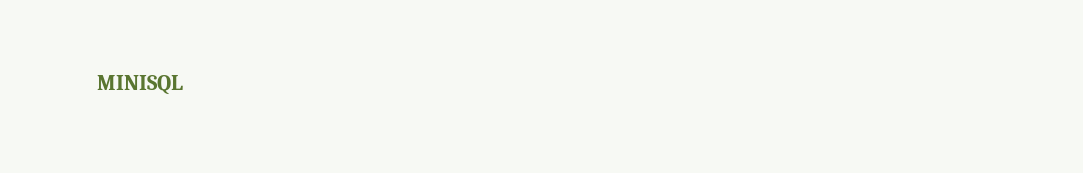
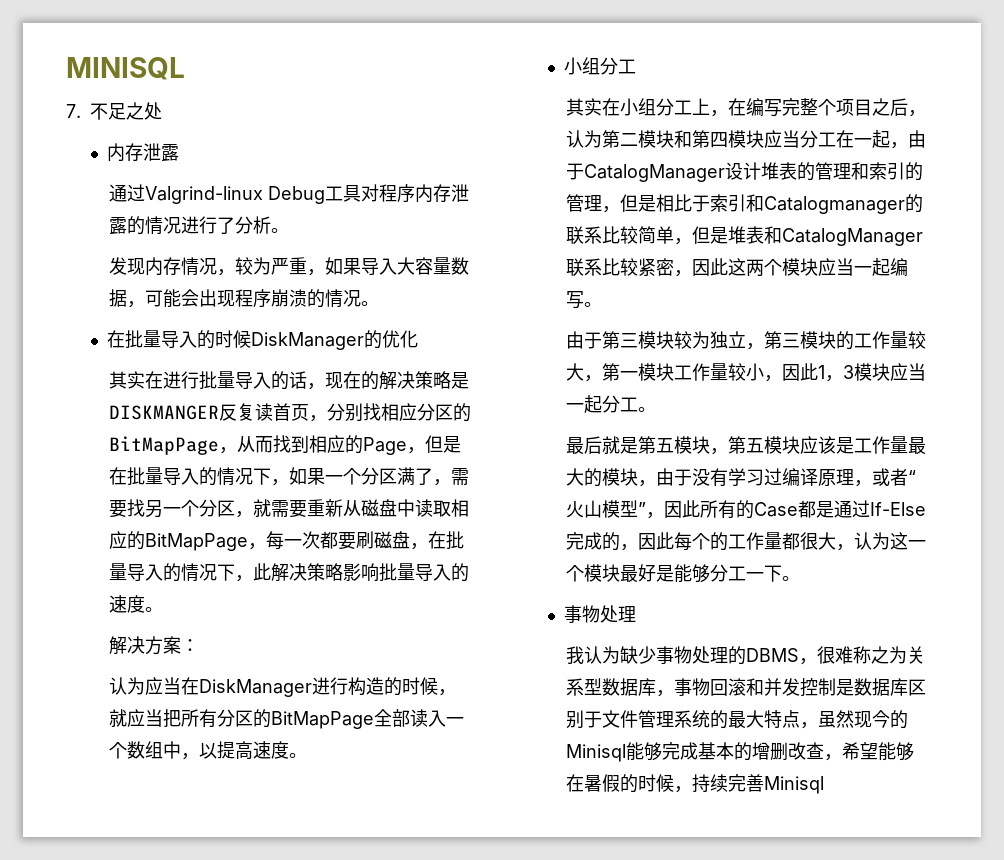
(183, 85) none -> [66,102,162,120] [107,143,180,162] [108,184,469,204] [108,216,289,235] [108,257,469,276] [108,289,379,308] [107,330,419,350] [108,371,469,390] [108,403,471,422] [108,435,461,455] [108,467,469,486] [108,499,469,518] [108,531,464,551] [108,563,469,582] [108,595,163,613] [108,636,199,655] [108,677,456,697] [108,709,464,729] [108,741,307,760] [564,57,637,75] [565,98,926,117] [565,130,926,149] [565,162,923,182] [565,194,923,214] [565,226,923,246] [565,258,908,277] [565,291,602,309] [565,331,926,350] [565,363,926,382] [565,395,656,413] [565,436,926,455] [565,468,916,487] [565,500,926,519] [565,532,926,551] [565,564,800,583] [564,605,637,623] [565,646,925,665] [565,678,926,697] [565,710,908,729] [565,742,914,762] [565,774,824,794] // 7.不足之处 // 内存泄露 // 通过Valgrind-linux Debug工具对程序内存泄露的情况进行了分析。 // 发现内存情况，较为严重，如果导入大容量数据，可能会出现程序崩溃的情况。 // 在批量导入的时候DiskManager的优化 // 其实在进行批量导入的话，现在的解决策略是DISKMANGER反复读首页，分别找相应分区的BitMapPage，从而找到相应的Page，但是在批量导入的情况下，如果一个分区满了，需要找另一个分区，就需要重新从磁盘中读取相应的BitMapPage，每一次都要刷磁盘，在批量导入的情况下，此解决策略影响批量导入的速度。 // 解决方案： // 认为应当在DiskManager进行构造的时候，就应当把所有分区的BitMapPage全部读入一个数组中，以提高速度。 // 小组分工 // 其实在小组分工上，在编写完整个项目之后，认为第二模块和第四模块应当分工在一起，由于CatalogManager设计堆表的管理和索引的管理，但是相比于索引和Catalogmanager的联系比较简单，但是堆表和CatalogManager联系比较紧密，因此这两个模块应当一起编写。 // 由于第三模块较为独立，第三模块的工作量较大，第一模块工作量较小，因此1，3模块应当一起分工。 // 最后就是第五模块，第五模块应该是工作量最大的模块，由于没有学习过编译原理，或者“火山模型”，因此所有的Case都是通过If-Else完成的，因此每个的工作量都很大，认为这一个模块最好是能够分工一下。 // 事物处理 // 我认为缺少事物处理的DBMS，很难称之为关系型数据库，事物回滚和并发控制是数据库区别于文件管理系统的最大特点，虽然现今的Minisql能够完成基本的增删改查，希望能够在暑假的时候，持续完善Minisql

